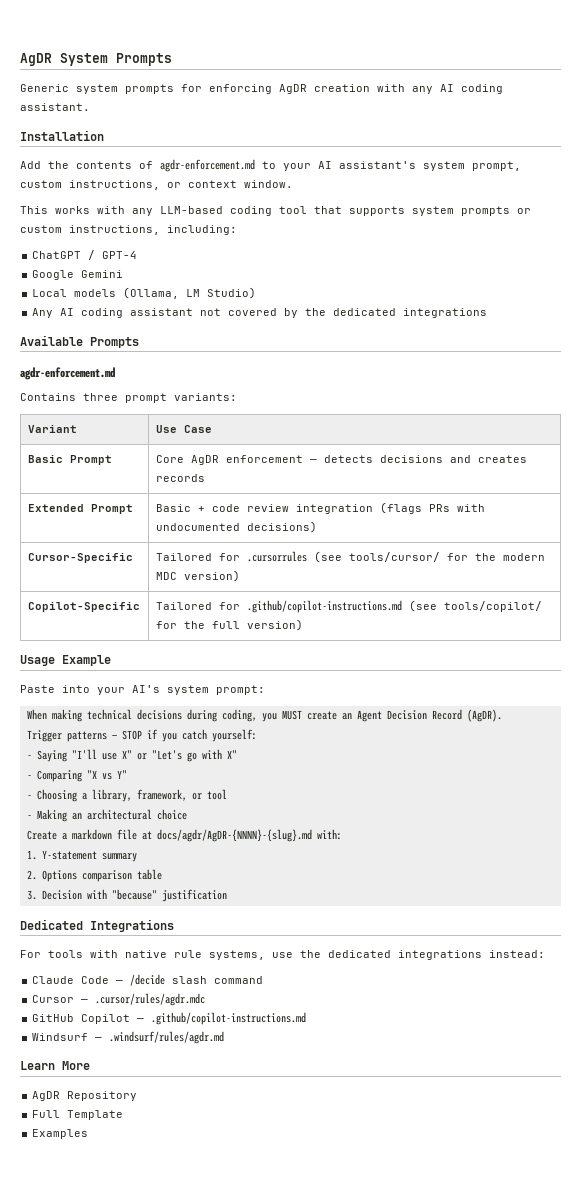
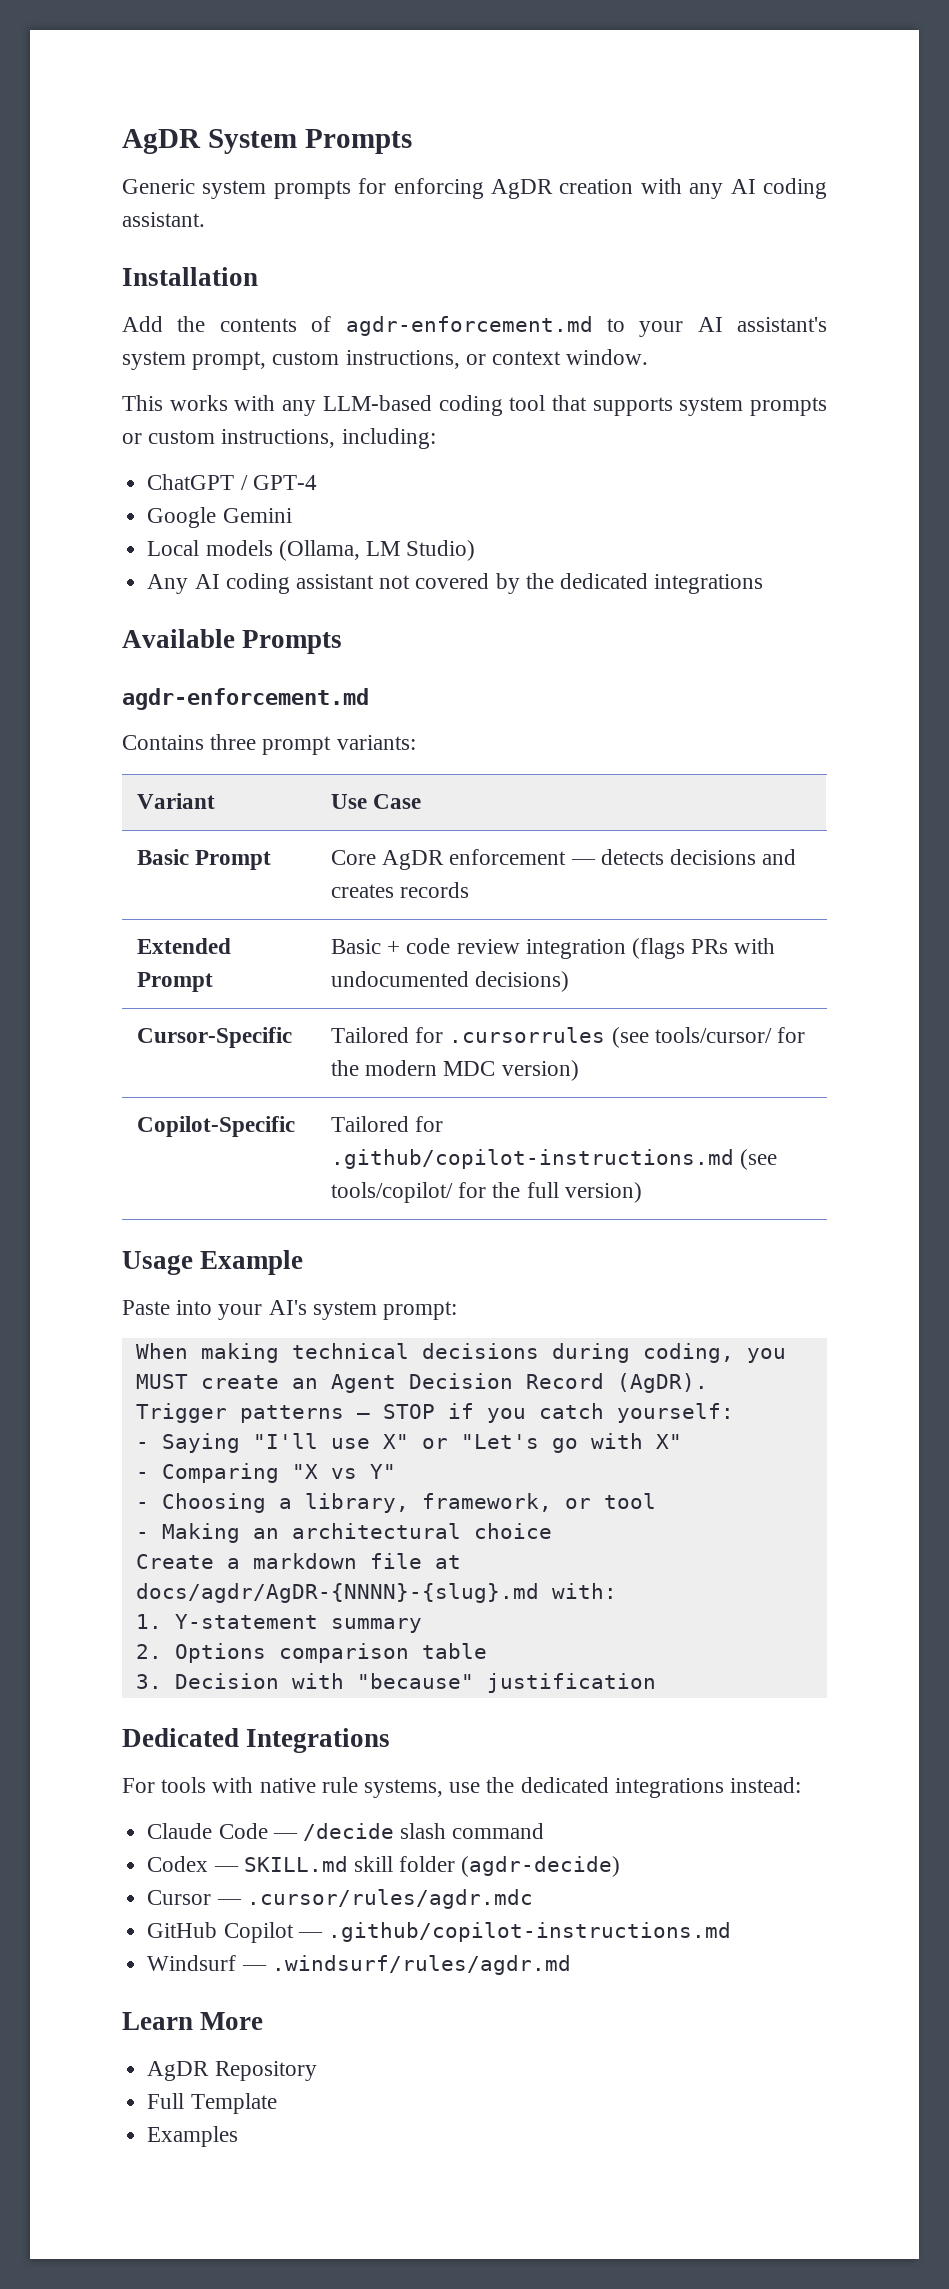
(264, 980) none -> [147,1856,621,1877] // Codex — SKILL.md skill folder (agdr-decide)

